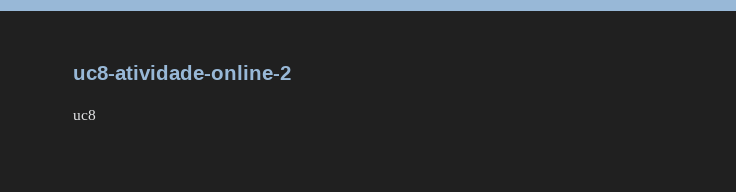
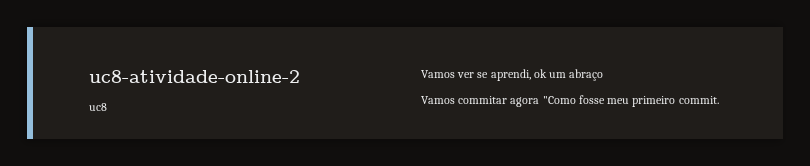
(96, 115) none -> [421,69,604,81] [421,95,719,107] // Vamos ver se aprendi, ok um abraço // Vamos commitar agora "Como fosse meu primeiro commit.

